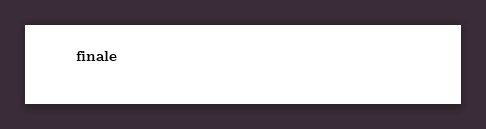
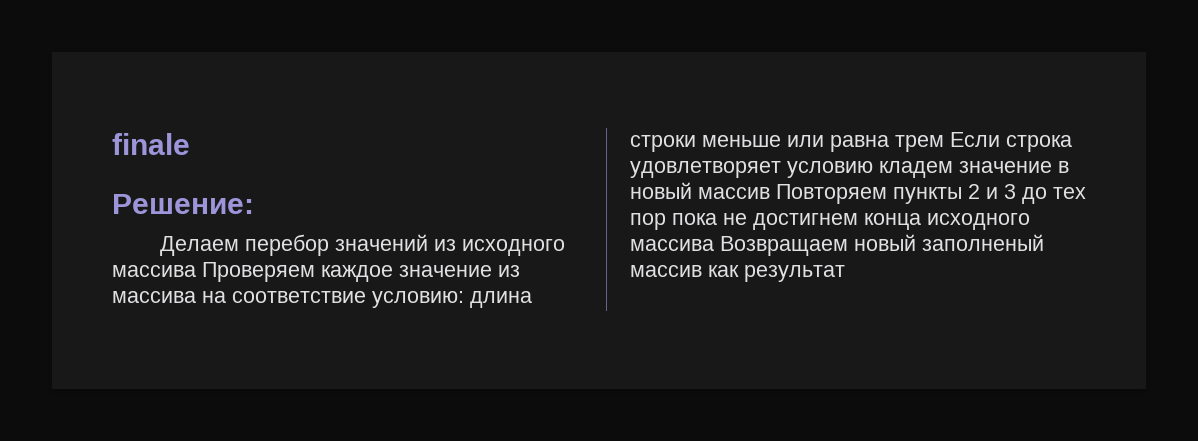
(117, 56) none -> [112,194,254,214] [160,234,566,256] [112,262,520,282] [112,291,532,308] [630,132,1072,152] [630,161,1069,178] [630,182,1086,204] [630,213,1030,230] [630,234,1044,256] [630,265,845,282] // Решение: // Делаем перебор значений из исходного массива Проверяем каждое значение из массива на соответствие условию: длина строки меньше или равна трем Если строка удовлетворяет условию кладем значение в новый массив Повторяем пункты 2 и 3 до тех пор пока не достигнем конца исходного массива Возвращаем новый заполненый массив как результат

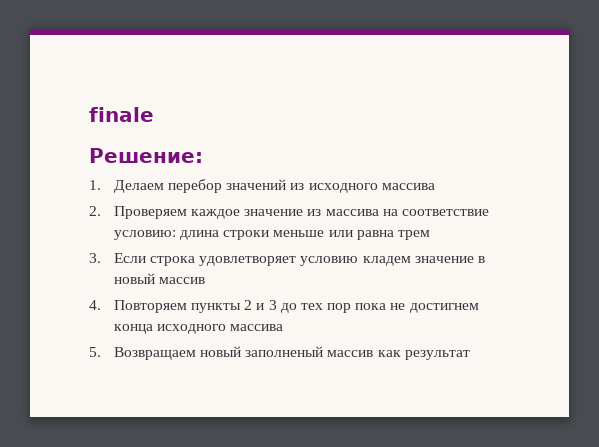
(254, 204) none -> [89,180,101,190] 1.
(196, 271) none -> [89,206,101,216] // 2.
(944, 143) none -> [89,253,101,263] // 3.
(770, 193) none -> [89,300,101,310] // 4.
(714, 245) none -> [89,347,101,357] // 5.

